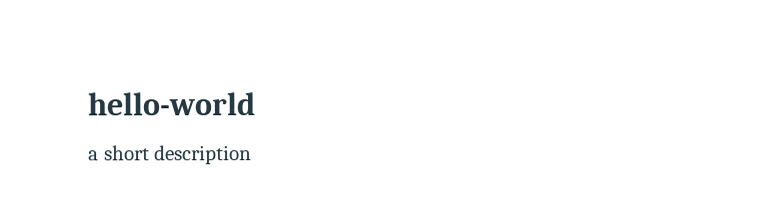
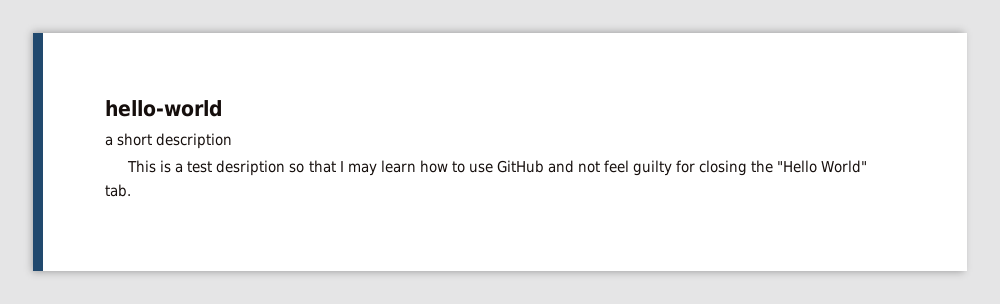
(253, 155) none -> [127,160,868,176] [105,184,131,197] // This is a test desription so that I may learn how to use GitHub and not feel guilty for closing the "Hello World" tab.

